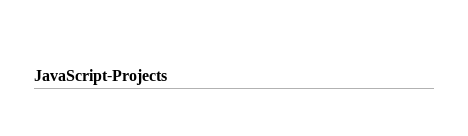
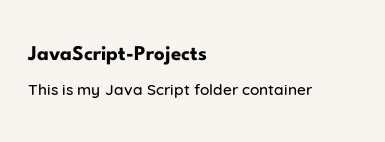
(167, 77) none -> [28,84,314,98] // This is my Java Script folder container

